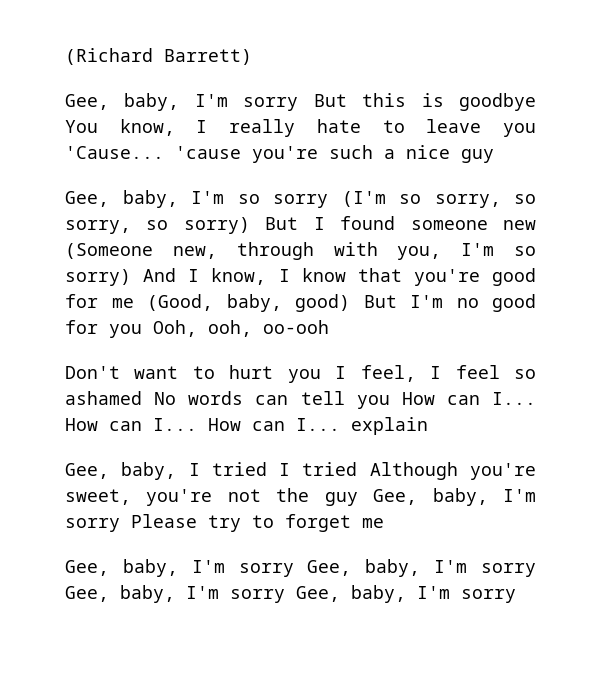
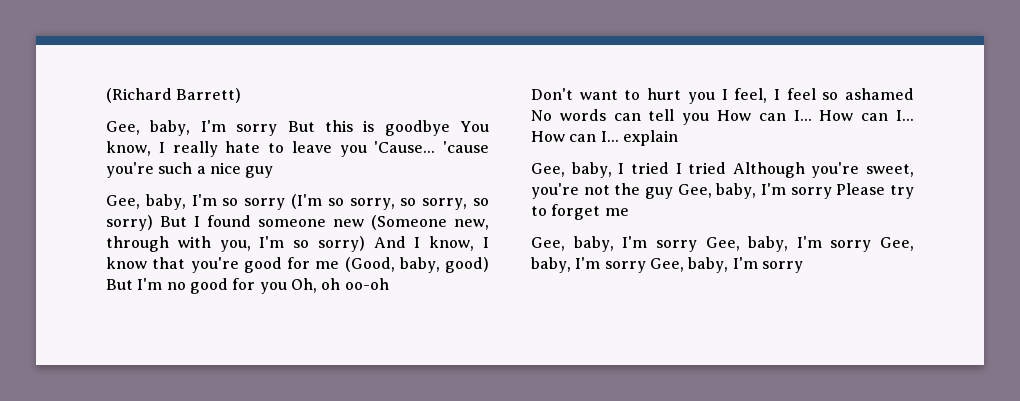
[153,320,329,337] Ooh, ooh, oo-ooh -> [290,278,389,293] Oh, oh oo-oh

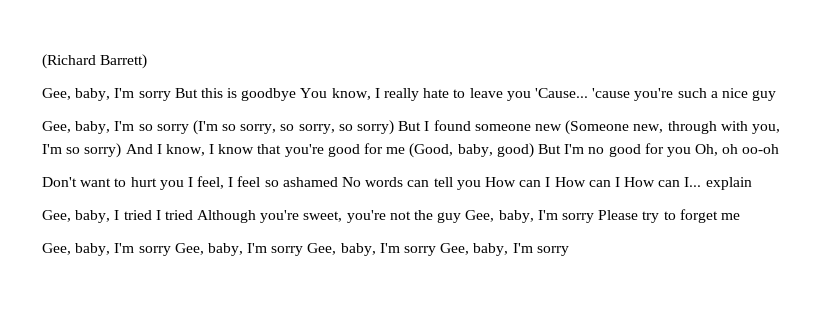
[793,110,914,121] I... How can I... -> [545,177,620,187] I How can I

